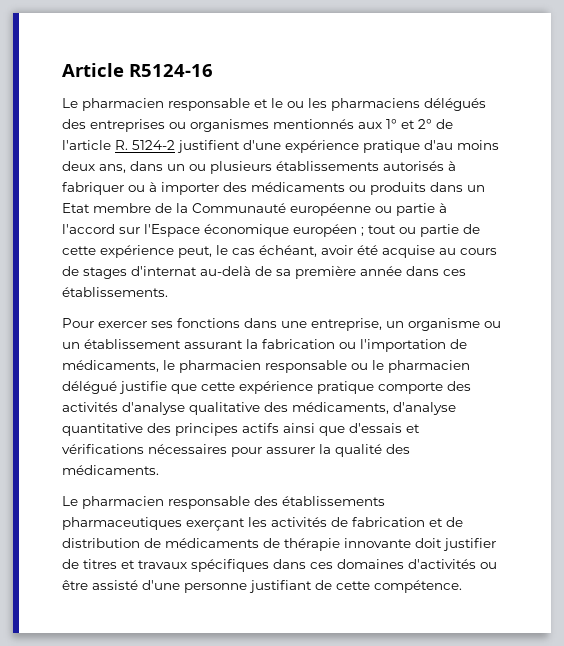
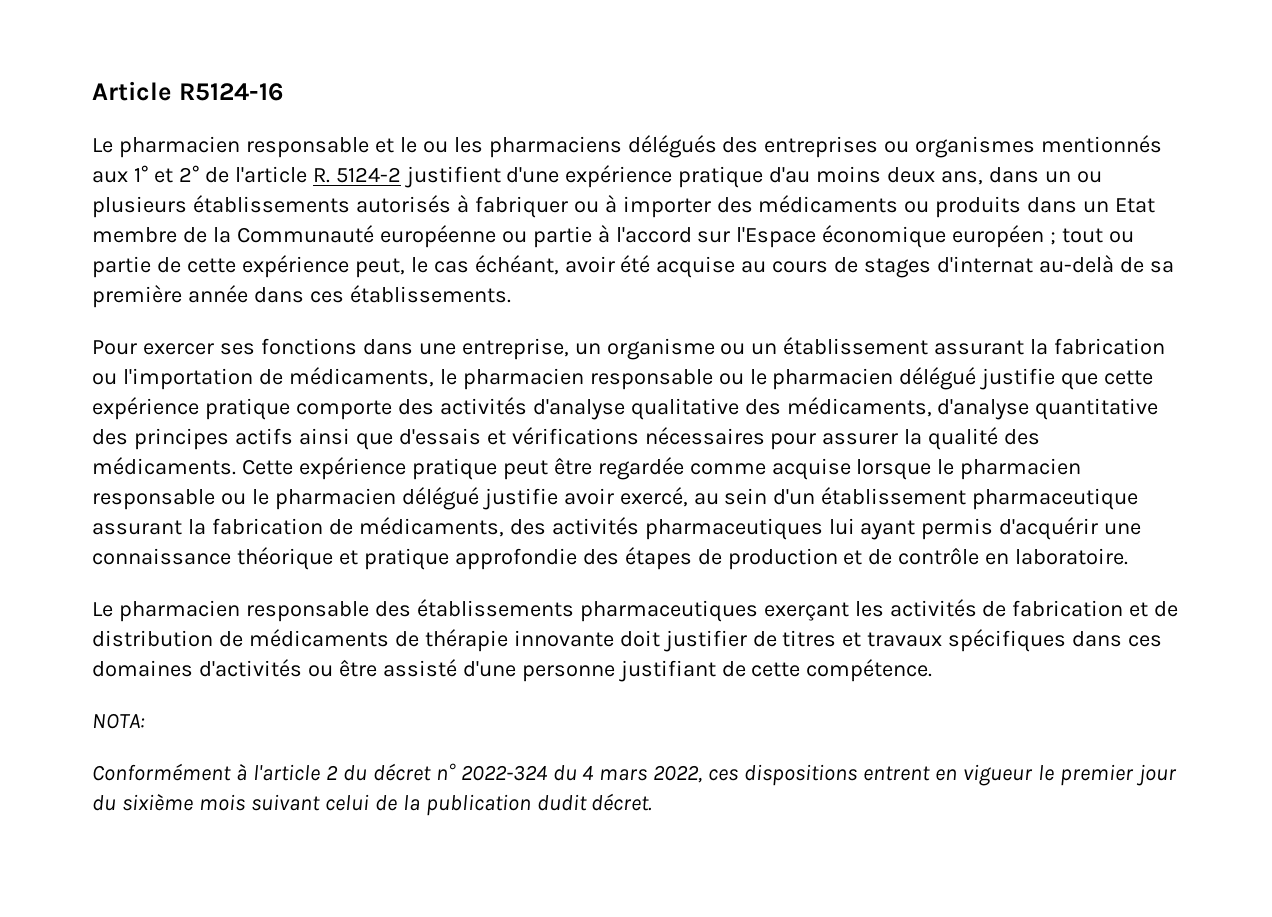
(159, 470) none -> [241,457,1082,480] [92,487,1139,510] [92,517,1142,540] [92,547,1129,570] Cette expérience pratique peut être regardée comme acquise lorsque le pharmacien responsable ou le pharmacien délégué justifie avoir exercé, au sein d'un établissement pharmaceutique assurant la fabrication de médicaments, des activités pharmaceutiques lui ayant permis d'acquérir une connaissance théorique et pratique approfondie des étapes de production et de contrôle en laboratoire.
(462, 586) none -> [92,713,145,729] [92,763,1177,786] [92,793,653,816] // NOTA: // Conformément à l'article 2 du décret n° 2022-324 du 4 mars 2022, ces dispositions entrent en vigueur le premier jour du sixième mois suivant celui de la publication dudit décret.

